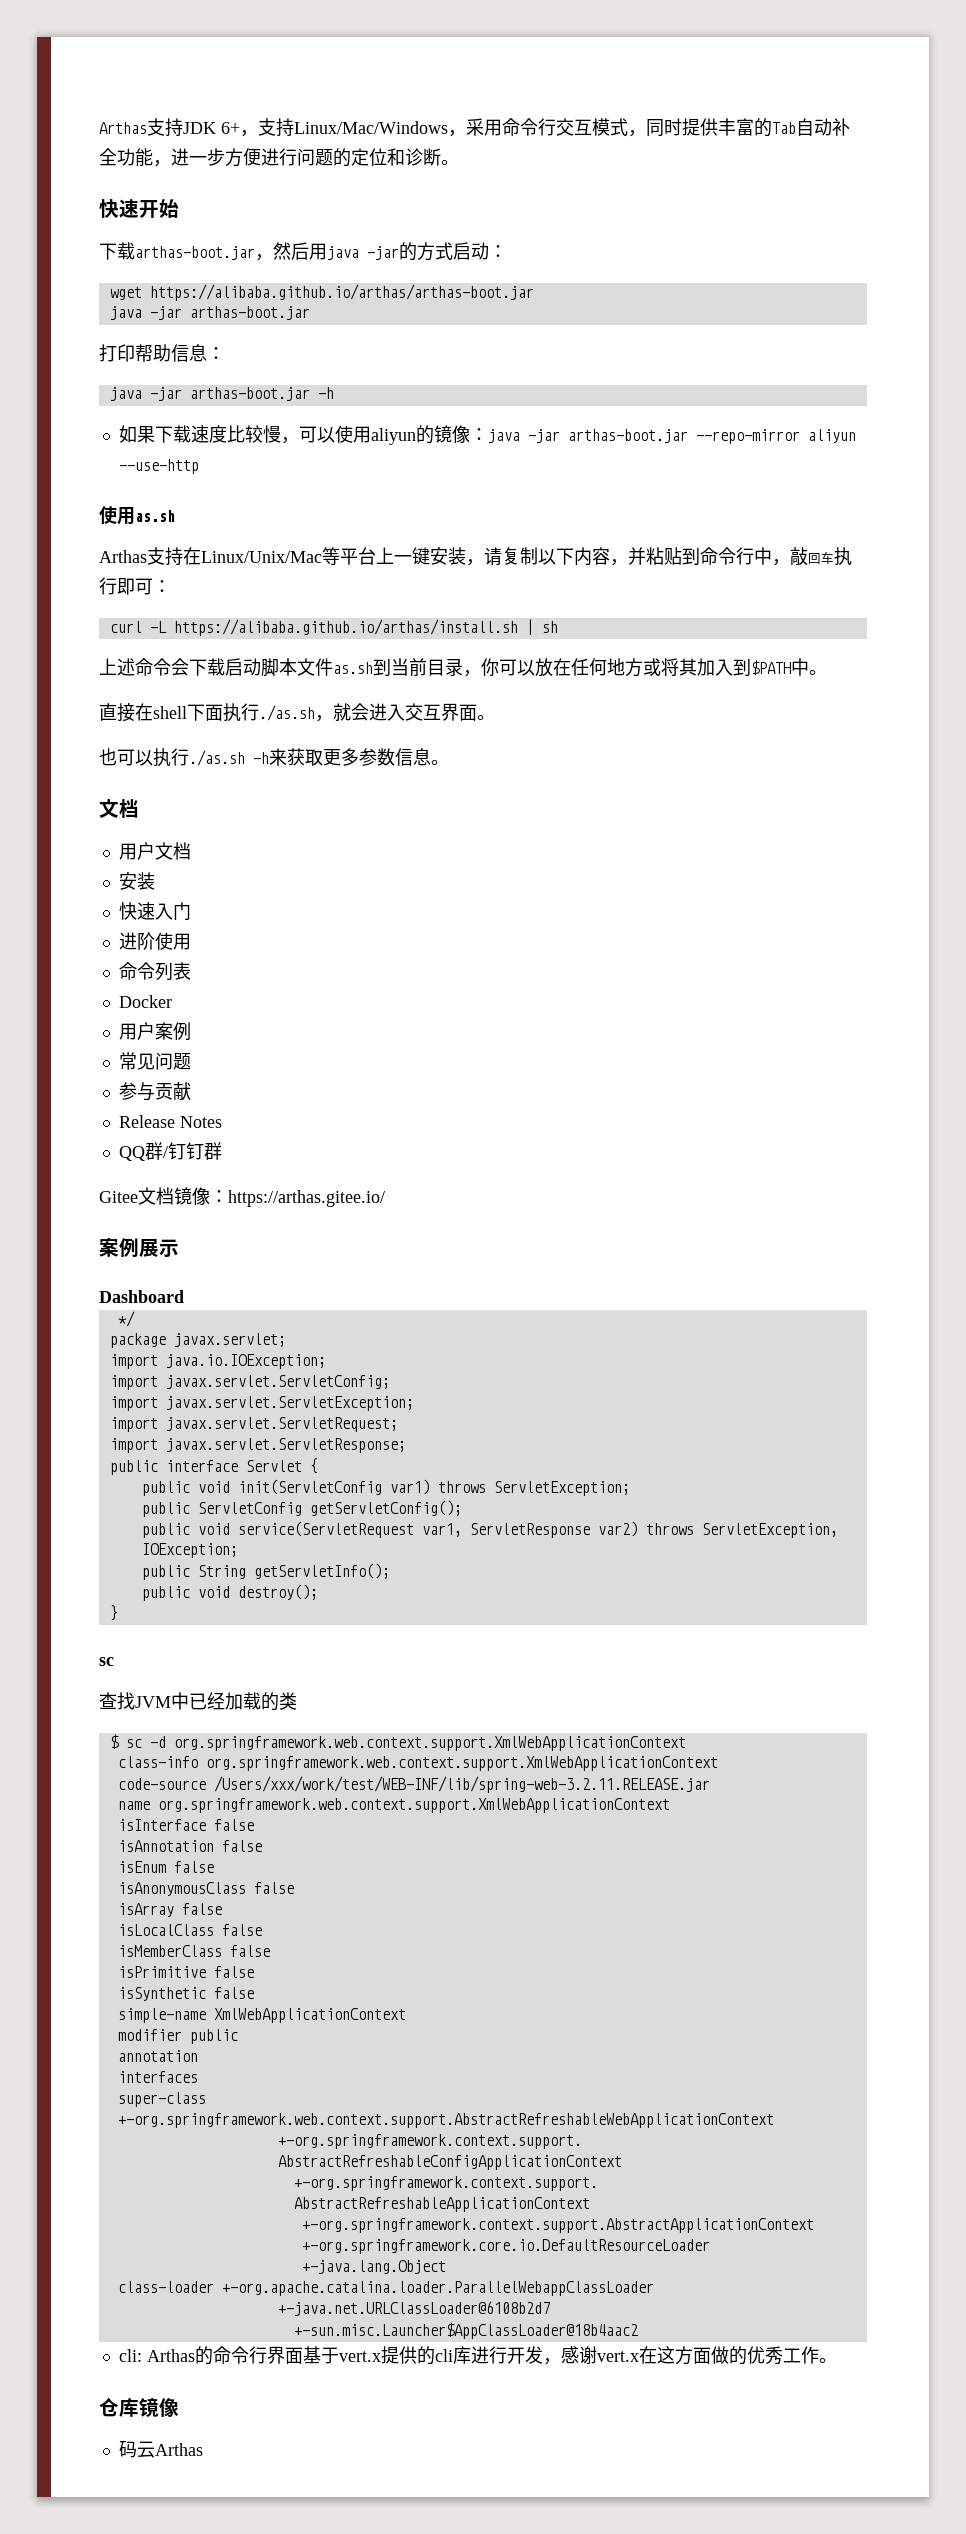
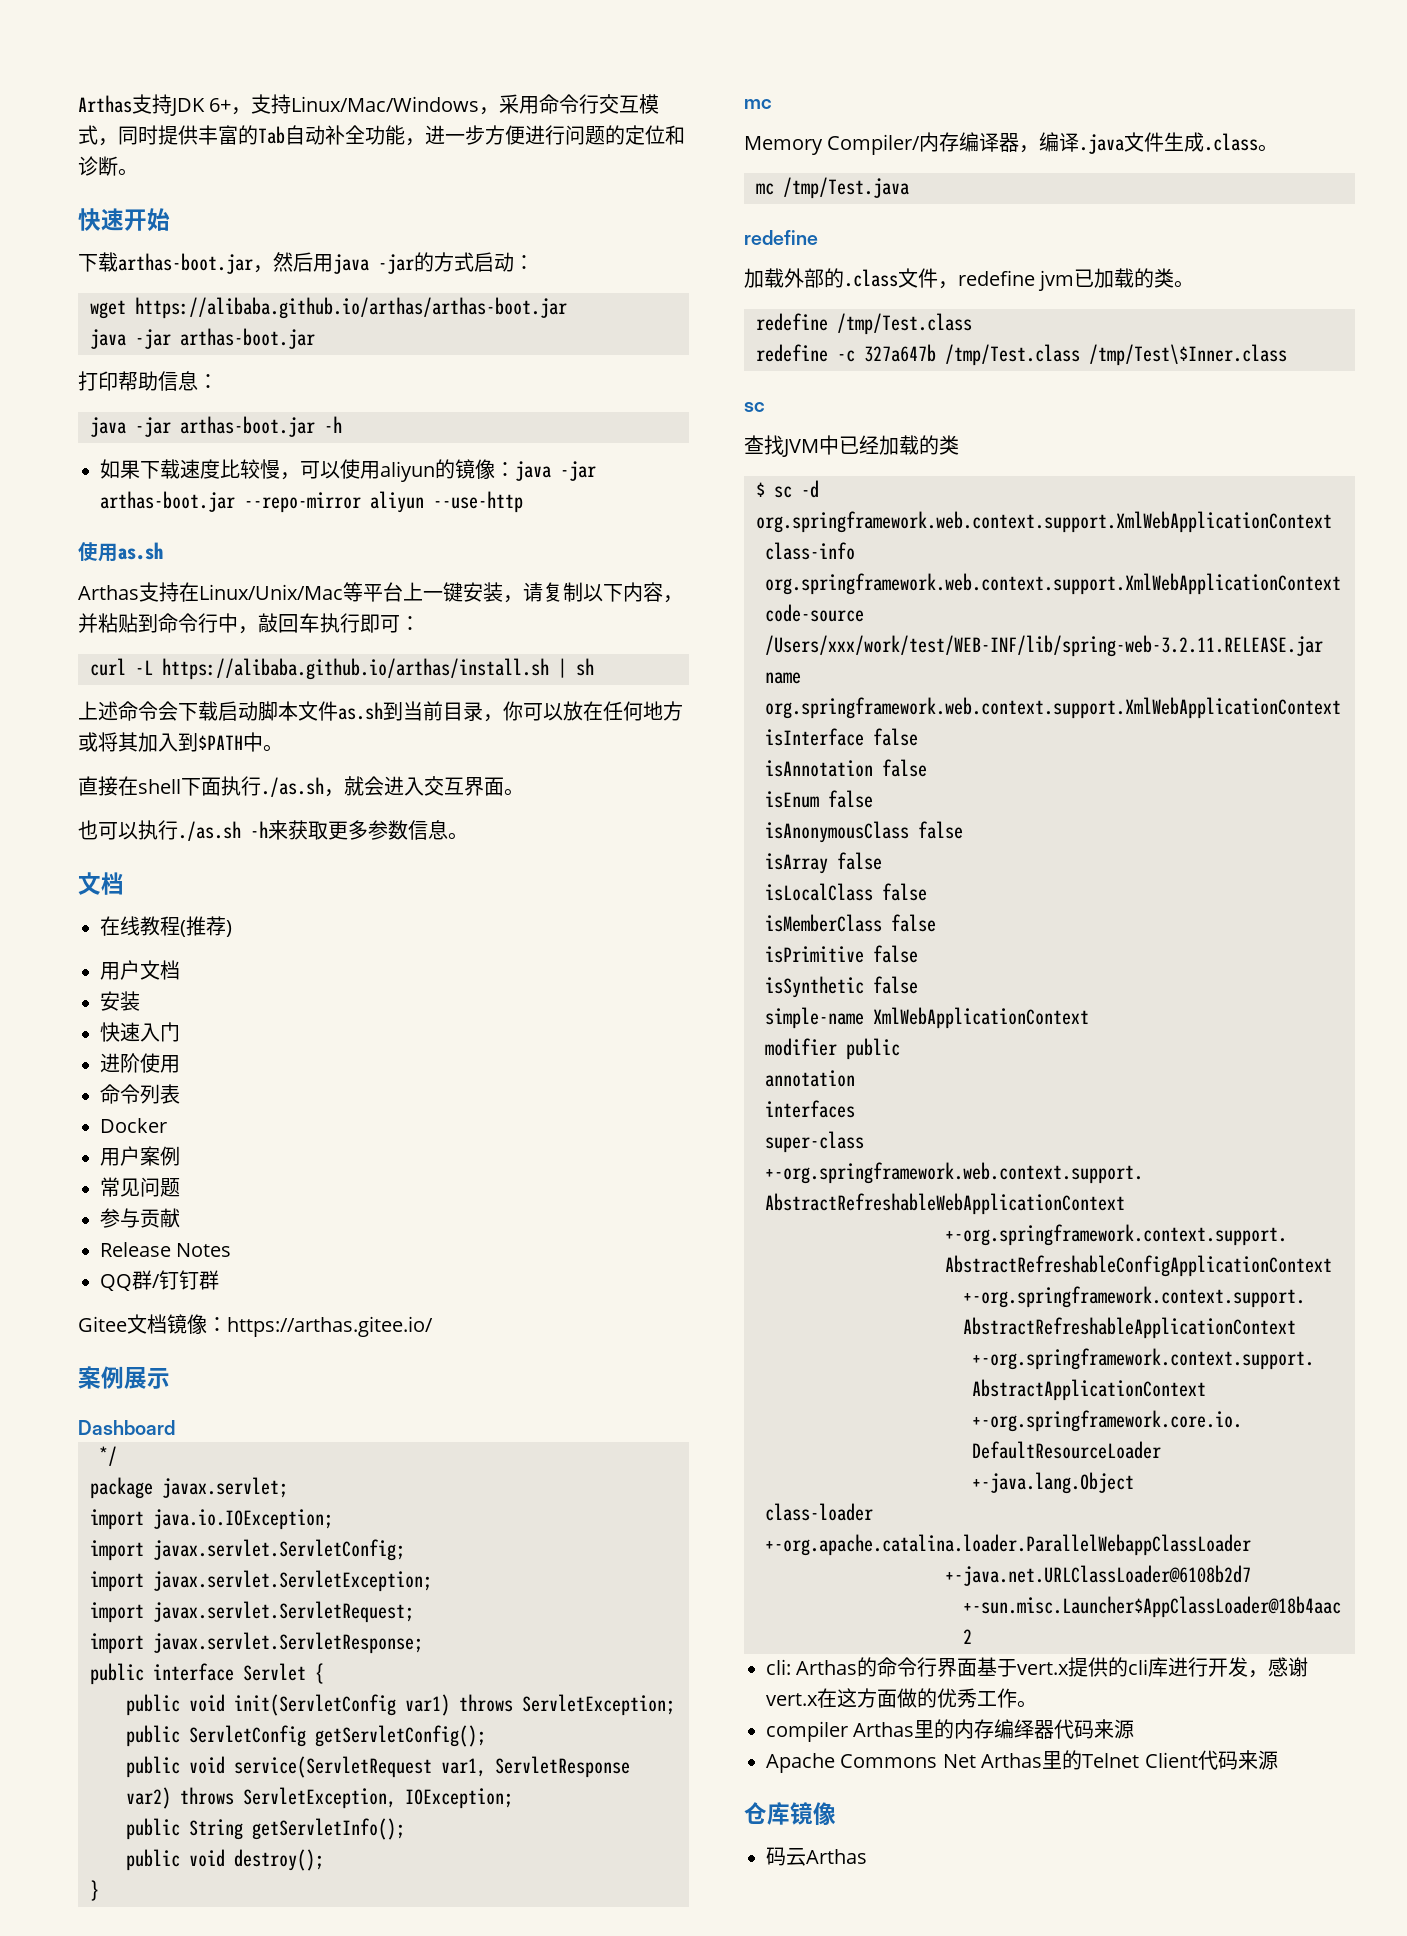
(139, 808) none -> [100,916,232,937] // 在线教程(推荐)
(118, 1613) none -> [744,99,772,109] [744,132,1279,155] [756,177,909,199] [744,230,818,245] [744,268,1195,291] [756,313,972,335] [756,344,1287,366] // mc // Memory Compiler/内存编译器，编译.java文件生成.class。 // mc /tmp/Test.java // redefine // 加载外部的.class文件，redefine jvm已加载的类。 // redefine /tmp/Test.class // redefine -c 327a647b /tmp/Test.class /tmp/Test\$Inner.class
(837, 2360) none -> [766,1719,1135,1742] [766,1750,1278,1773] // compiler Arthas里的内存编绎器代码来源 // Apache Commons Net Arthas里的Telnet Client代码来源

